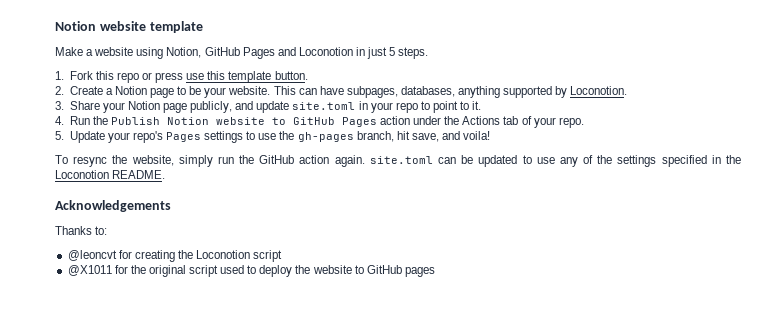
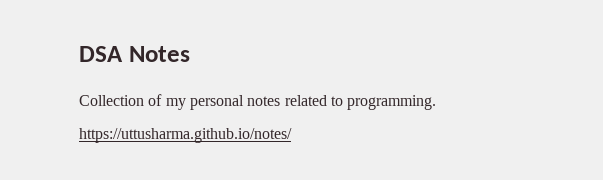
[55,21,203,33] [55,47,429,59] [55,71,308,83] [55,86,628,98] [55,101,482,113] [55,116,584,128] [55,131,491,143] [55,155,741,167] [55,170,166,179] [55,200,171,212] [55,226,108,235] [67,250,283,262] [67,265,435,277] Notion website template // Make a website using Notion, GitHub Pages and Loconotion in just 5 steps. // 1. Fork this repo or press use this template button. // 2. Create a Notion page to be your website. This can have subpages, databases, anything supported by Loconotion. // 3. Share your Notion page publicly, and update site.toml in your repo to point to it. // 4. Run the Publish Notion website to GitHub Pages action under the Actions tab of your repo. // 5. Update your repo's Pages settings to use the gh-pages branch, hit save, and voila! // To resync the website, simply run the GitHub action again. site.toml can be updated to use any of the settings specified in the Loconotion README. // Acknowledgements // Thanks to: // @leoncvt for creating the Loconotion script // @X1011 for the original script used to deploy the website to GitHub pages -> [79,46,190,62] [79,94,437,110] [79,128,292,143] DSA Notes // Collection of my personal notes related to programming. // https://uttusharma.github.io/notes/

